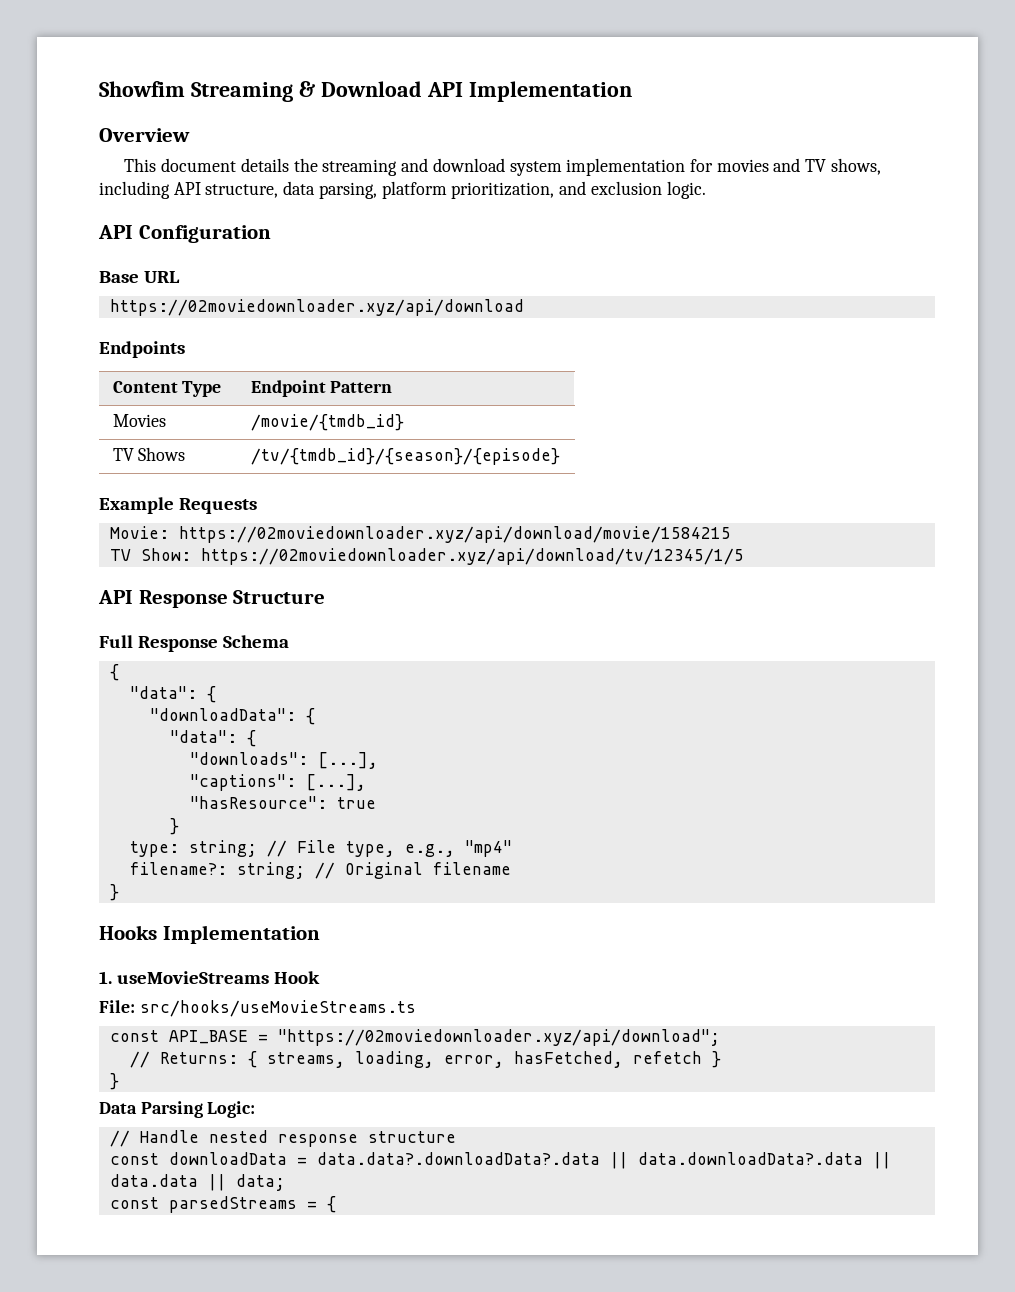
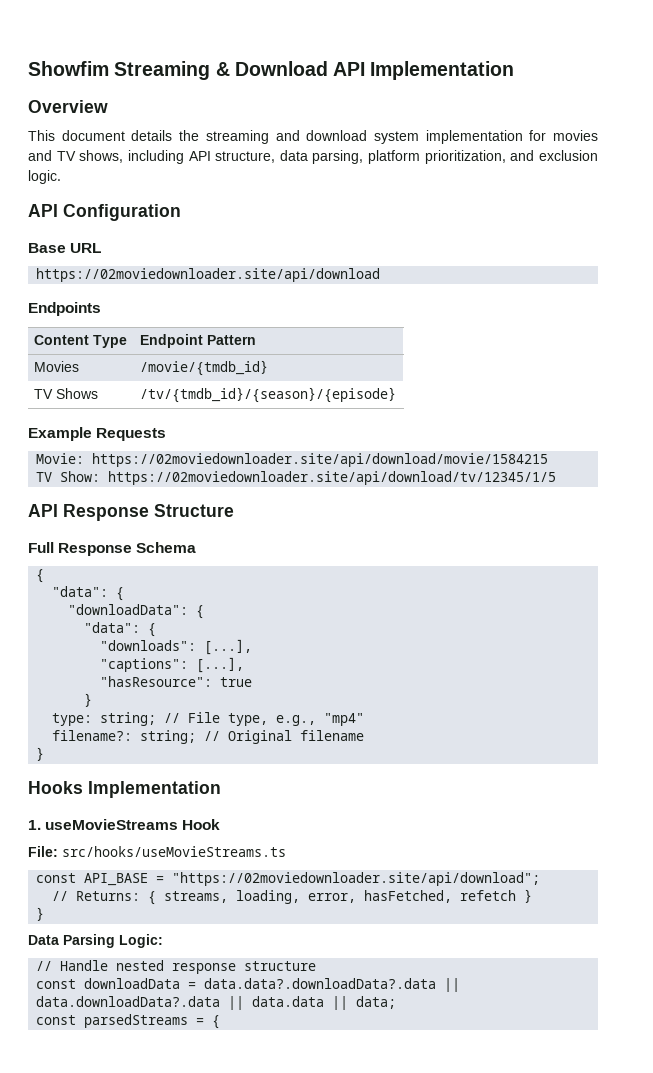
[109,299,524,316] https://02moviedownloader.xyz/api/download -> [36,268,381,282] https://02moviedownloader.site/api/download
[178,526,731,543] https://02moviedownloader.xyz/api/download/movie/1584215 -> [92,453,549,467] https://02moviedownloader.site/api/download/movie/1584215
[200,548,744,565] https://02moviedownloader.xyz/api/download/tv/12345/1/5 -> [108,471,557,485] https://02moviedownloader.site/api/download/tv/12345/1/5
[277,1029,720,1046] "https://02moviedownloader.xyz/api/download"; -> [172,872,541,886] "https://02moviedownloader.site/api/download";

